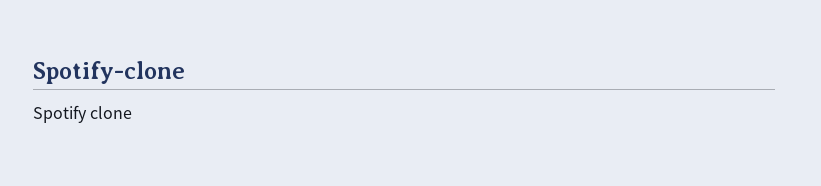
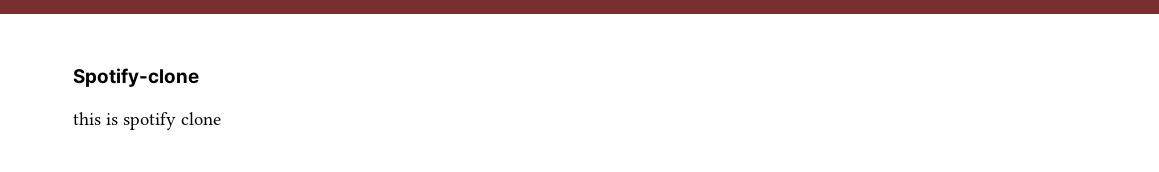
[33,105,87,123] Spotify -> [73,112,176,130] this is spotify

